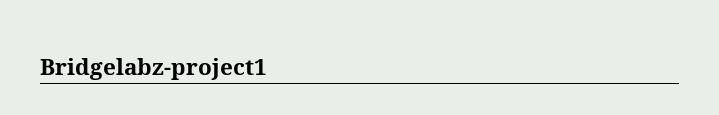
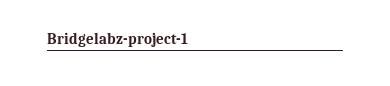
[40,58,267,80] Bridgelabz-project1 -> [47,32,188,47] Bridgelabz-project-1

